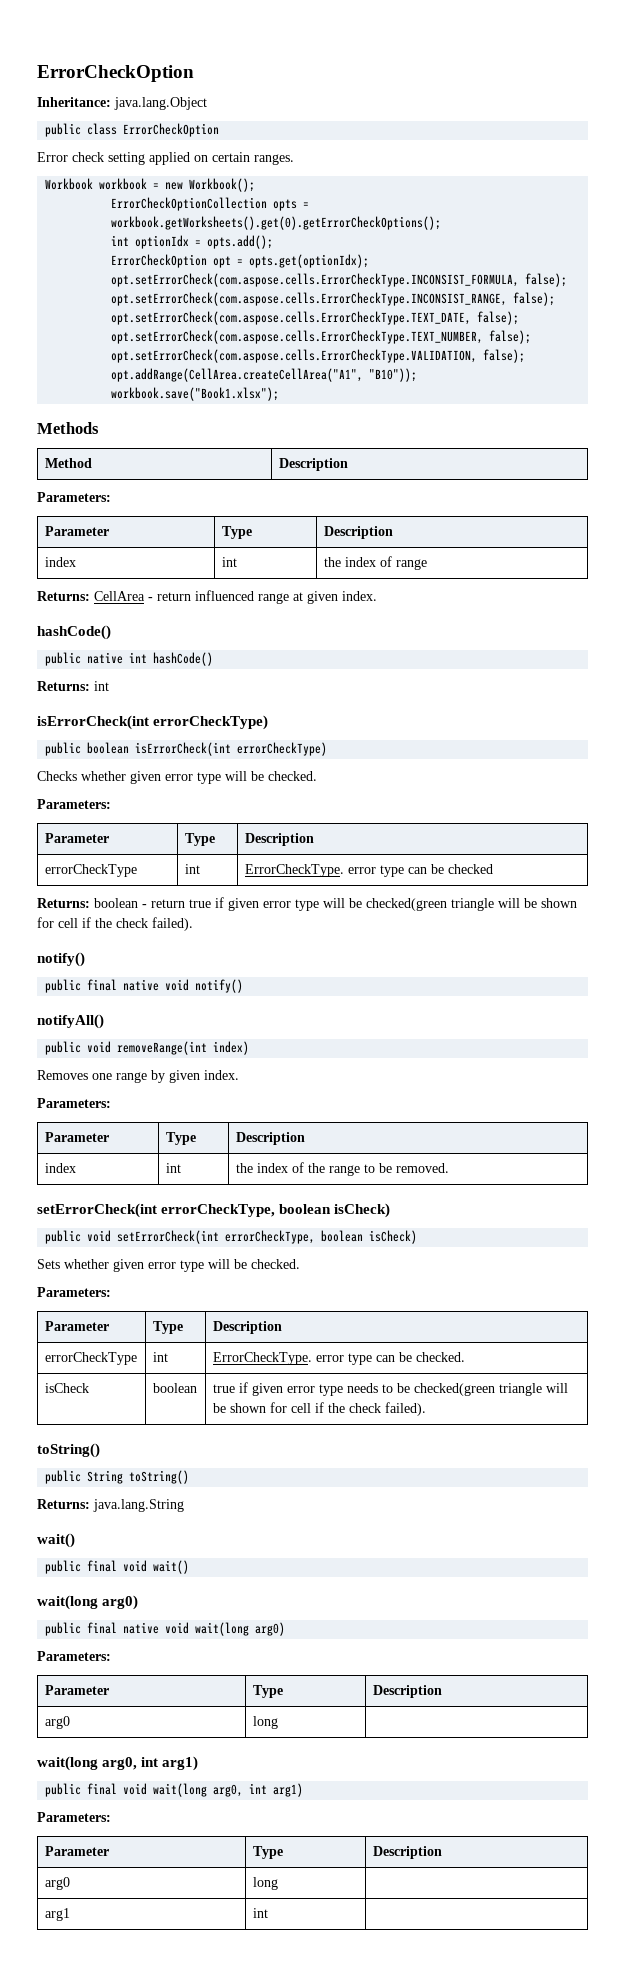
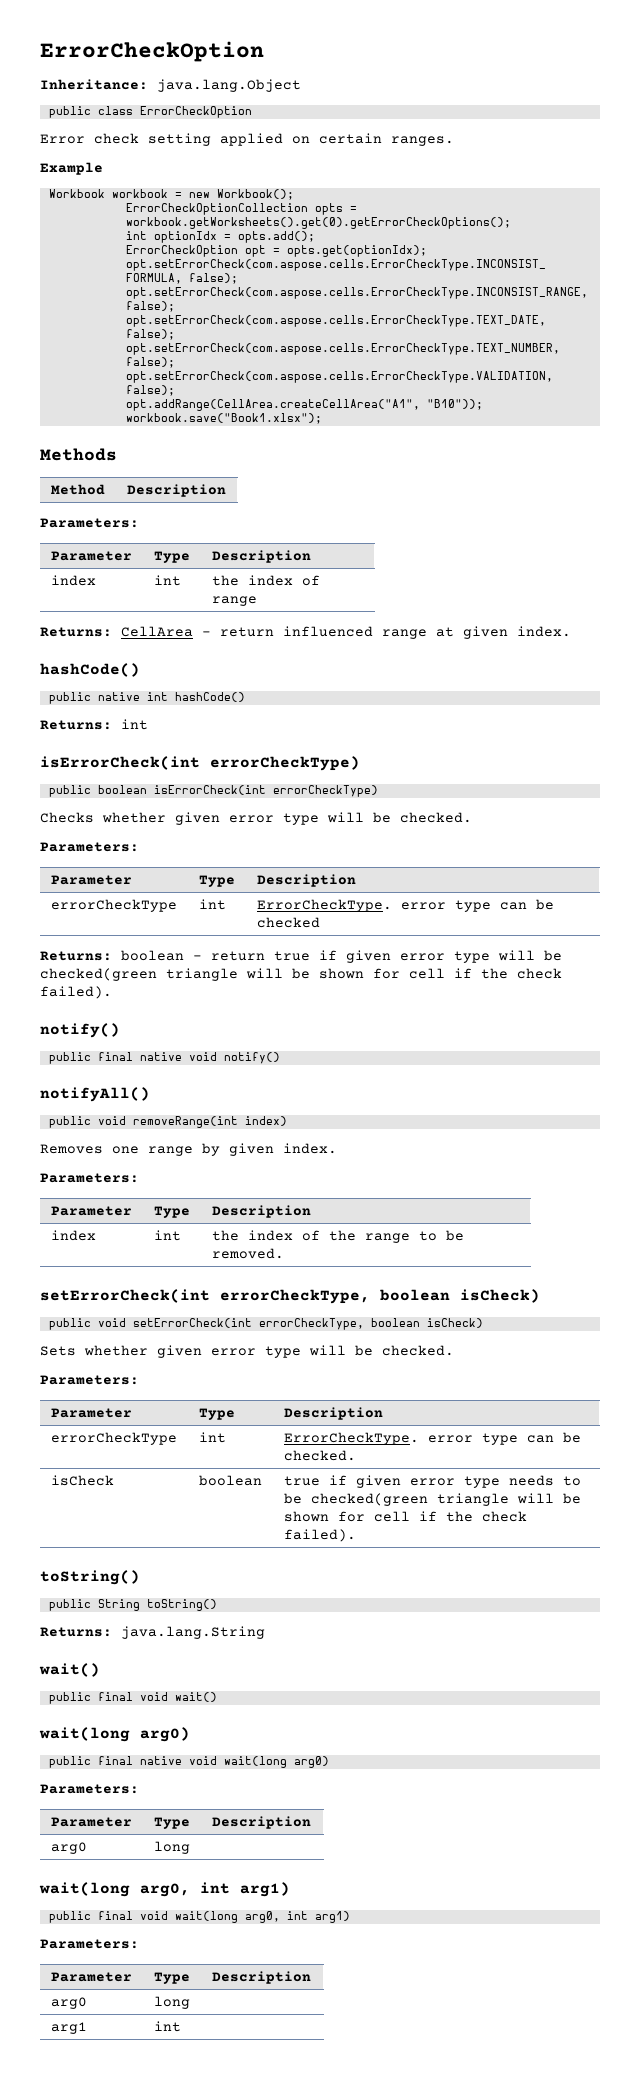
(294, 159) none -> [40,162,103,175] // Example

